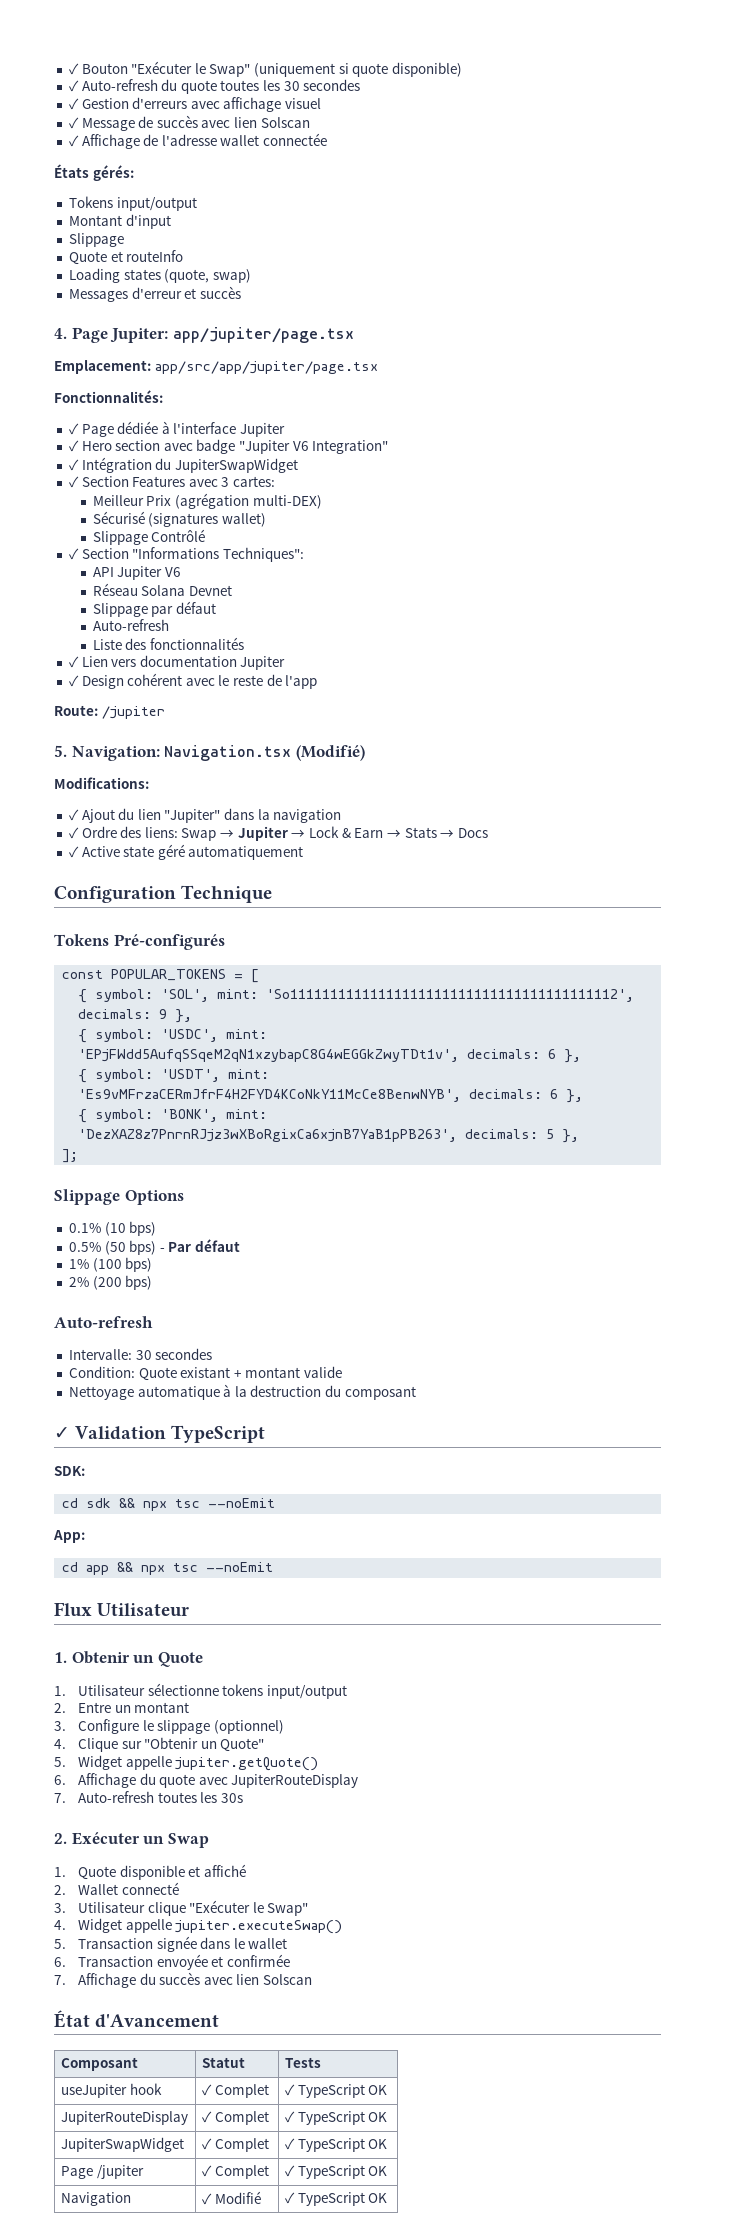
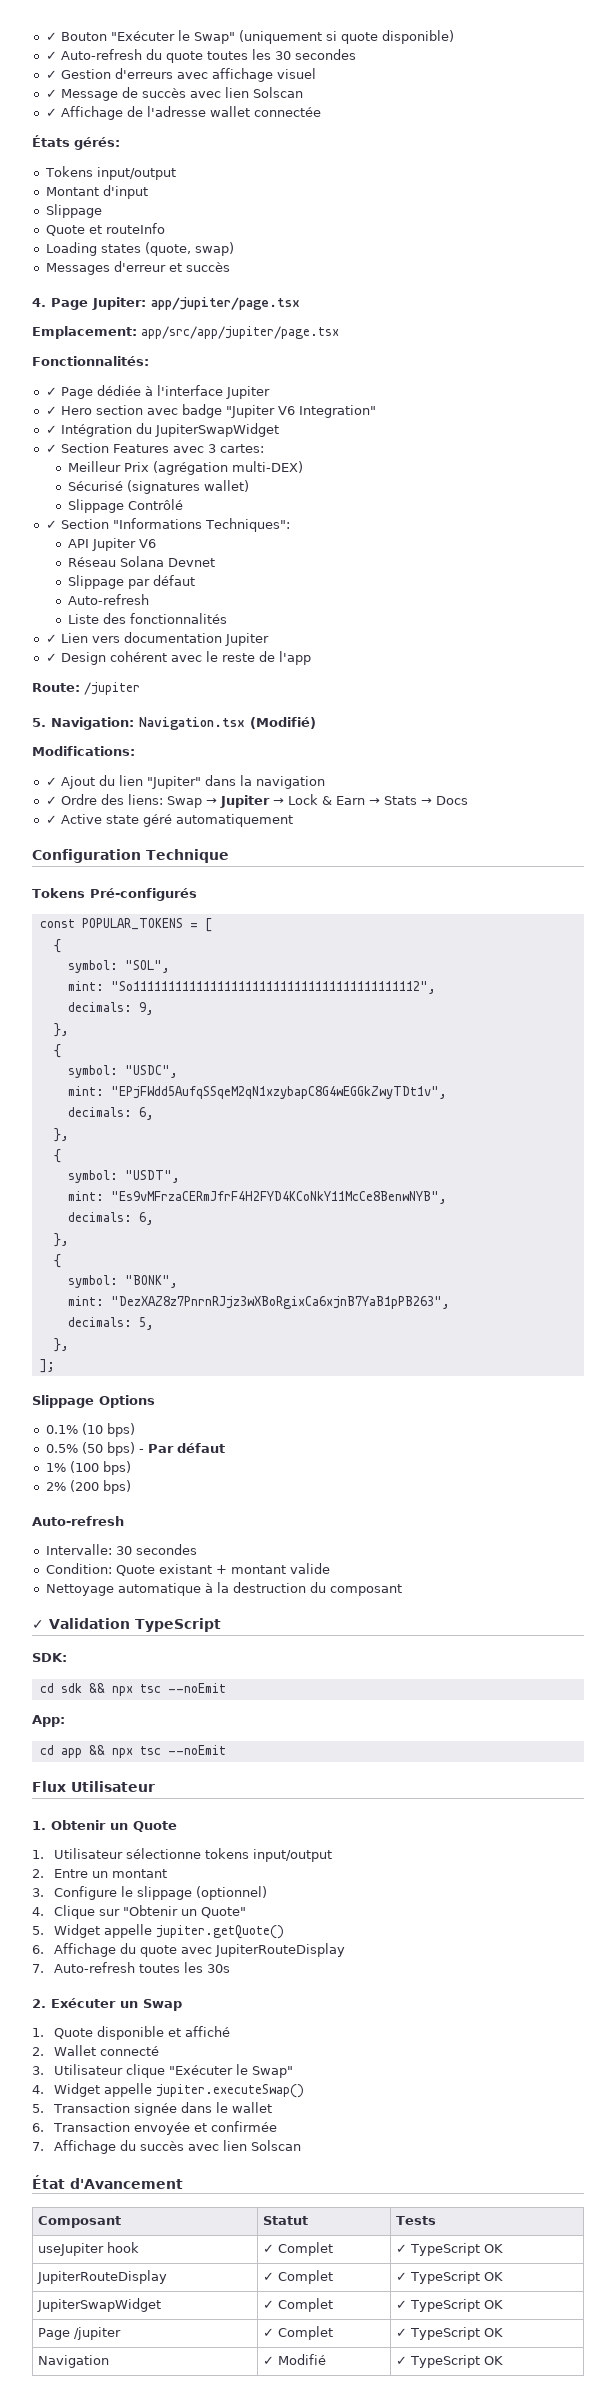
[95,989,635,1002] [78,1009,193,1023] [78,1029,268,1043] [78,1049,582,1063] [78,1069,270,1083] [78,1089,584,1103] [78,1109,268,1123] [78,1129,555,1142] symbol: 'SOL', mint: 'So11111111111111111111111111111111111111112', decimals: 9 }, // { symbol: 'USDC', mint: 'EPjFWdd5AufqSSqeM2qN1xzybapC8G4wEGGkZwyTDt1v', decimals: 6 }, // { symbol: 'USDT', mint: 'Es9vMFrzaCERmJfrF4H2FYD4KCoNkY11McCe8BenwNYB', decimals: 6 }, // { symbol: 'BONK', mint: 'DezXAZ8z7PnrnRJjz3wXBoRgixCa6xjnB7YaB1pPB263', decimals: 5 -> [67,960,170,973] [67,981,436,994] [67,1002,154,1015] [53,1023,69,1037] [53,1044,61,1058] [67,1065,178,1078] [67,1086,447,1099] [67,1107,154,1120] [53,1128,69,1142] [53,1149,61,1163] [67,1170,180,1183] [67,1191,447,1204] [67,1212,154,1225] [53,1233,69,1247] [53,1254,61,1268] [67,1275,178,1288] [67,1296,450,1309] [67,1317,154,1330] // symbol: "SOL", // mint: "So11111111111111111111111111111111111111112", // decimals: 9, // }, // { // symbol: "USDC", // mint: "EPjFWdd5AufqSSqeM2qN1xzybapC8G4wEGGkZwyTDt1v", // decimals: 6, // }, // { // symbol: "USDT", // mint: "Es9vMFrzaCERmJfrF4H2FYD4KCoNkY11McCe8BenwNYB", // decimals: 6, // }, // { // symbol: "BONK", // mint: "DezXAZ8z7PnrnRJjz3wXBoRgixCa6xjnB7YaB1pPB263", // decimals: 5, //

